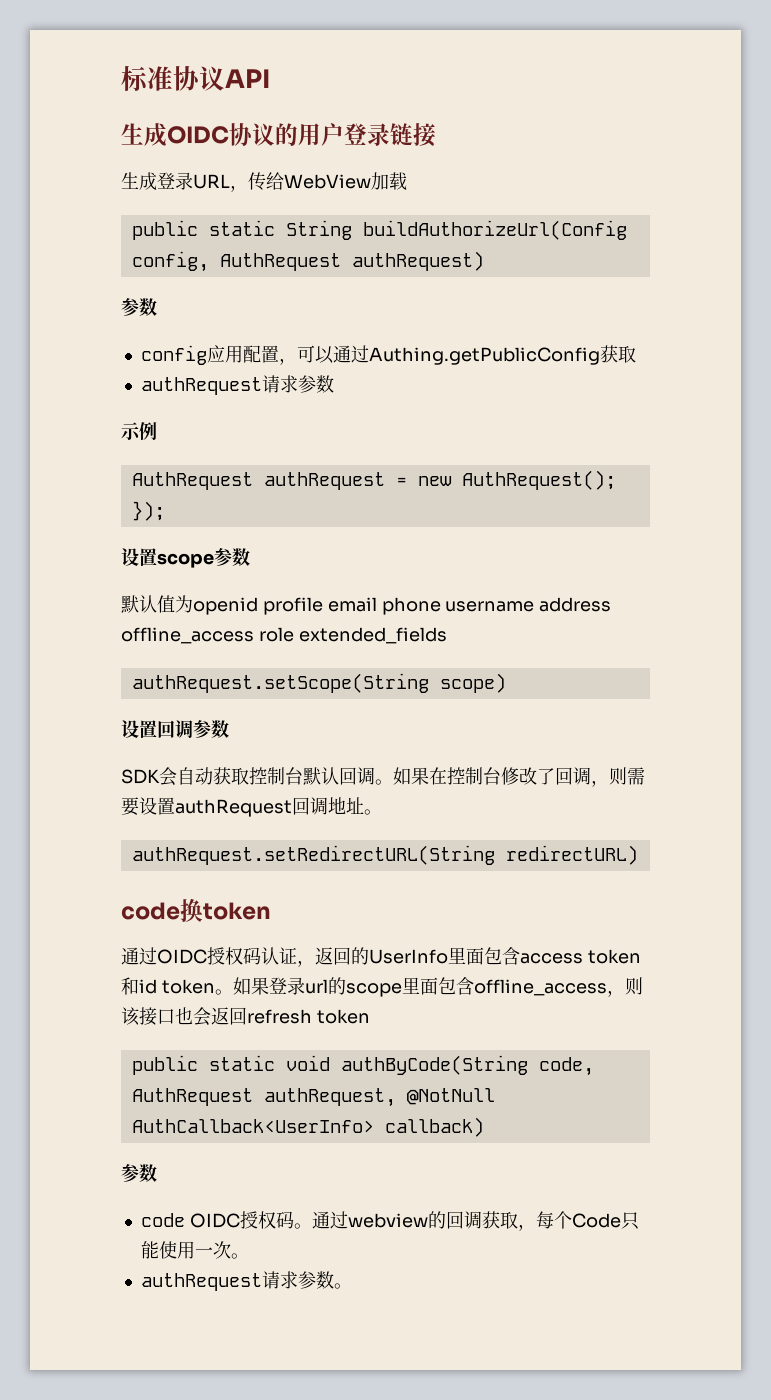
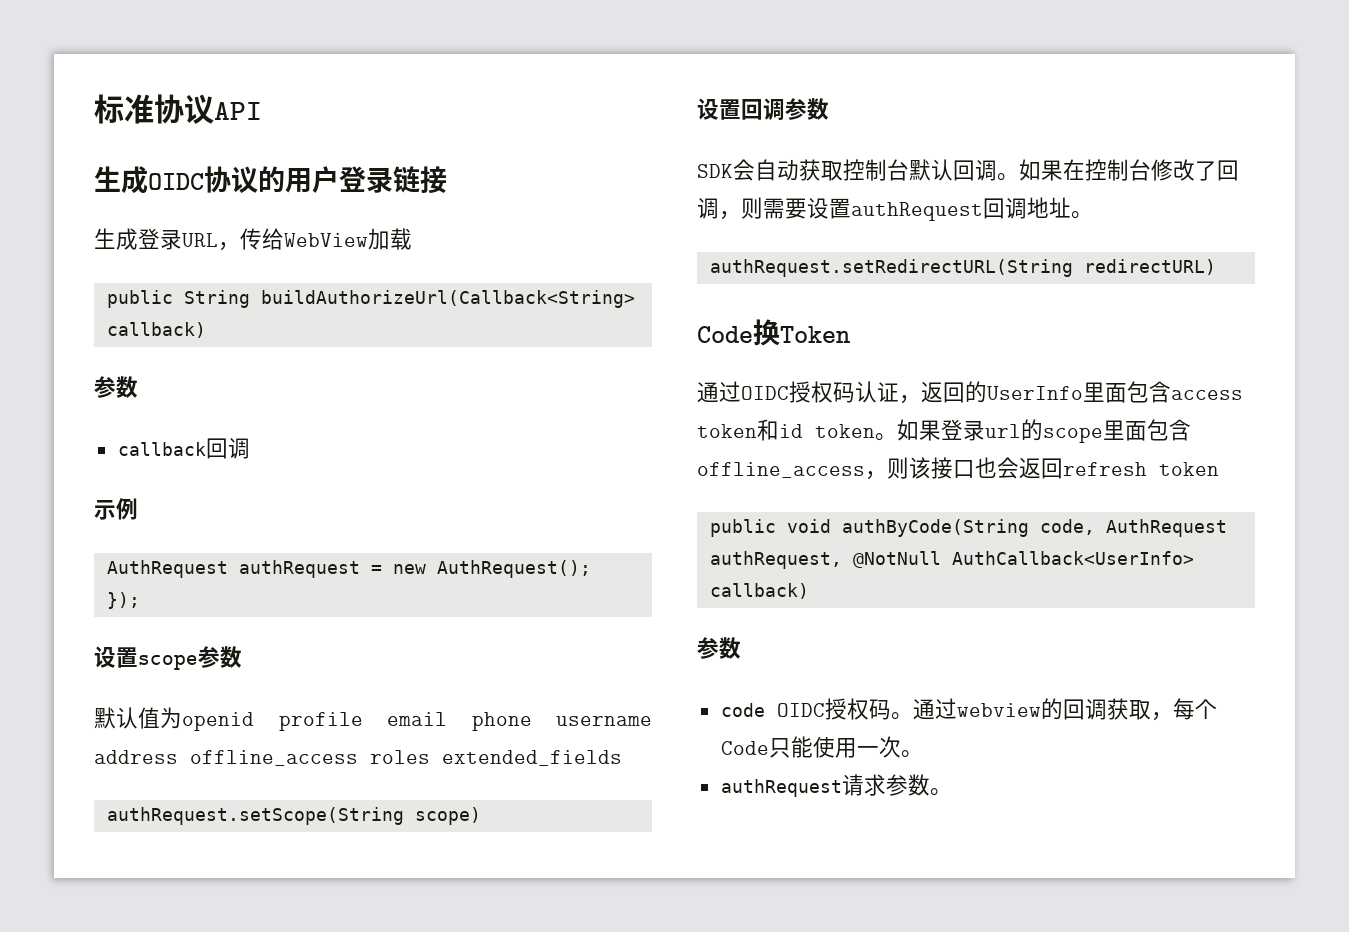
[208,220,627,240] [131,251,484,272] [121,298,157,316] [140,345,636,365] [140,375,334,395] static String buildAuthorizeUrl(Config config, AuthRequest authRequest) // 参数 // config应用配置，可以通过Authing.getPublicConfig获取 // authRequest请求参数 -> [183,290,635,308] [106,322,206,338] [94,376,138,398] [117,438,250,459] String buildAuthorizeUrl(Callback<String> callback) // 参数 // callback回调
[258,627,294,642] role -> [370,750,430,764] roles
[121,898,271,922] code换token -> [697,319,851,346] Code换Token
[208,1055,275,1071] static -> (776, 528) none

